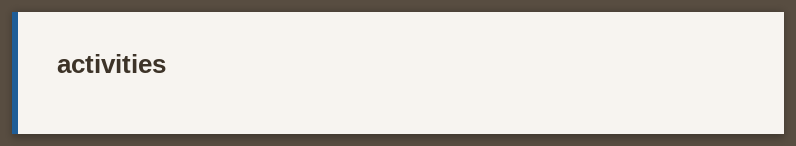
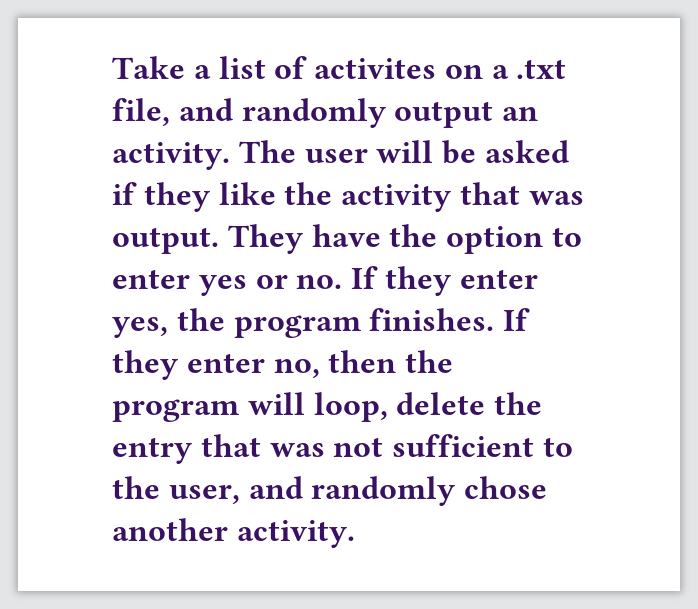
[57,54,166,73] activities -> [112,56,567,79] [112,98,539,128] [112,140,569,170] [112,182,584,212] [112,224,582,254] [112,266,538,296] [112,308,531,338] [112,350,454,380] [112,392,543,422] [112,434,573,464] [112,476,548,506] [112,518,355,548] Take a list of activites on a .txt file, and randomly output an activity. The user will be asked if they like the activity that was output. They have the option to enter yes or no. If they enter yes, the program finishes. If they enter no, then the program will loop, delete the entry that was not sufficient to the user, and randomly chose another activity.

